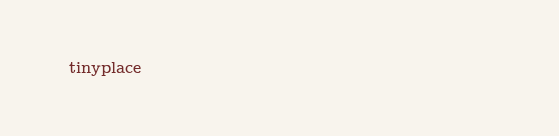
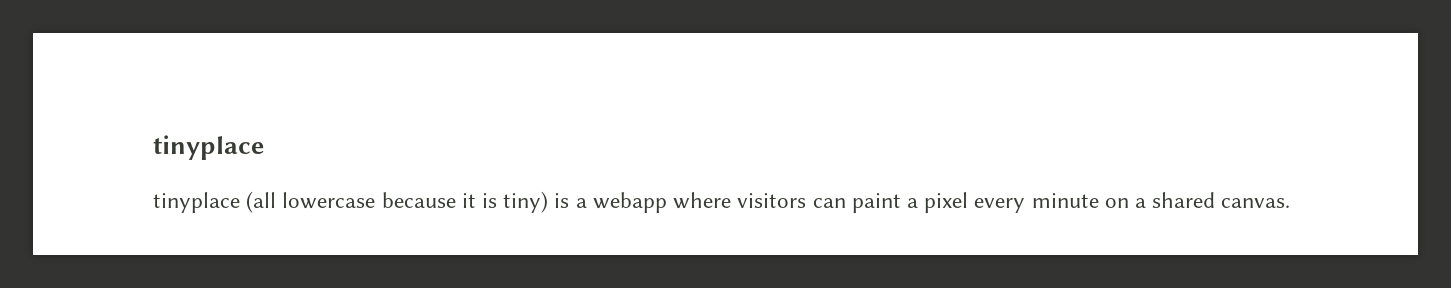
[69,62,141,76] tinyplace -> [153,135,264,160] [153,191,1291,213] tinyplace // tinyplace (all lowercase because it is tiny) is a webapp where visitors can paint a pixel every minute on a shared canvas.

